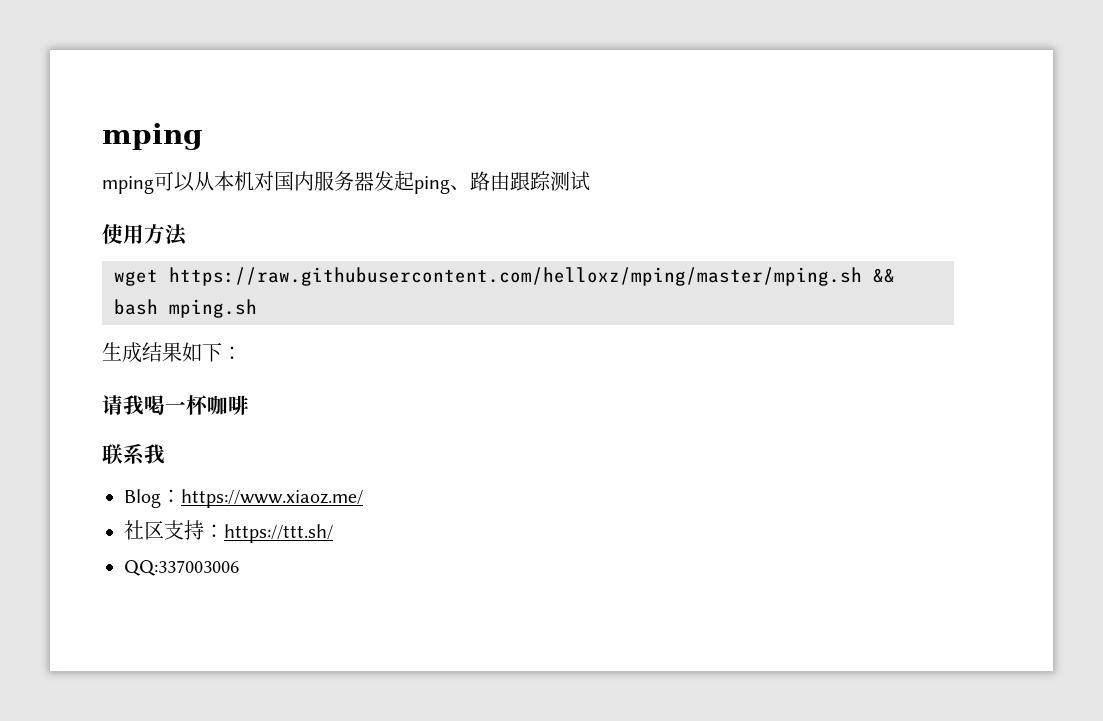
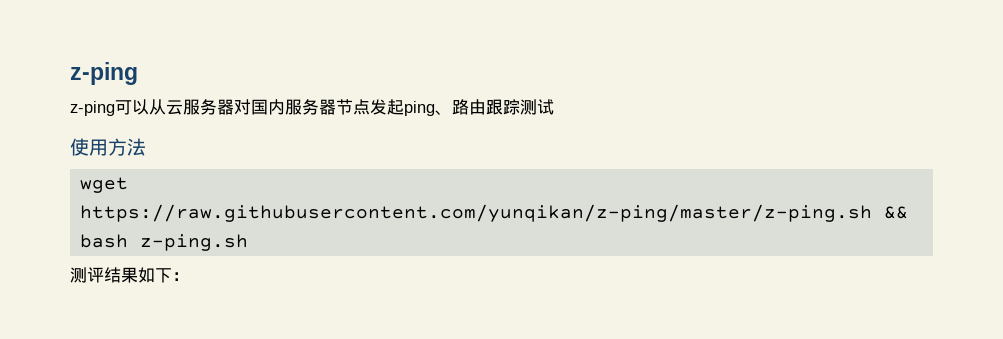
[102,123,203,150] [102,171,254,194] mping // mping可以从本机 -> [70,62,138,85] [70,99,234,116] z-ping // z-ping可以从云服务器
(374, 181) none -> [336,99,370,115] 节点
[169,267,862,286] https://raw.githubusercontent.com/helloxz/mping/master/mping.sh -> [79,204,872,222] https://raw.githubusercontent.com/yunqikan/z-ping/master/z-ping.sh
[169,299,257,318] [102,342,142,363] mping.sh // 生成 -> [139,234,248,251] [70,267,104,283] z-ping.sh // 测评
[102,395,249,415] [102,443,165,465] [124,489,363,508] [124,520,333,543] [124,560,239,576] // 请我喝一杯咖啡 // 联系我 // Blog：https://www.xiaoz.me/ // 社区支持：https://ttt.sh/ // QQ:337003006 -> (189, 276) none

